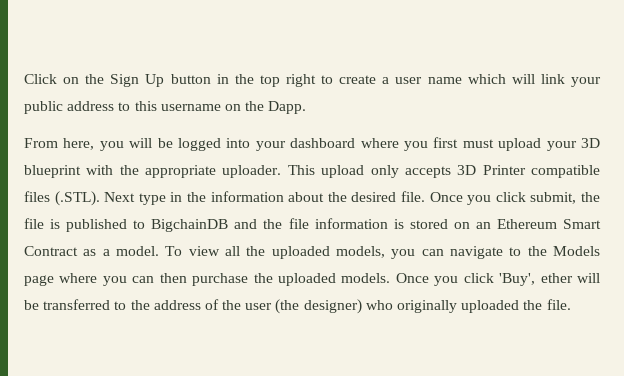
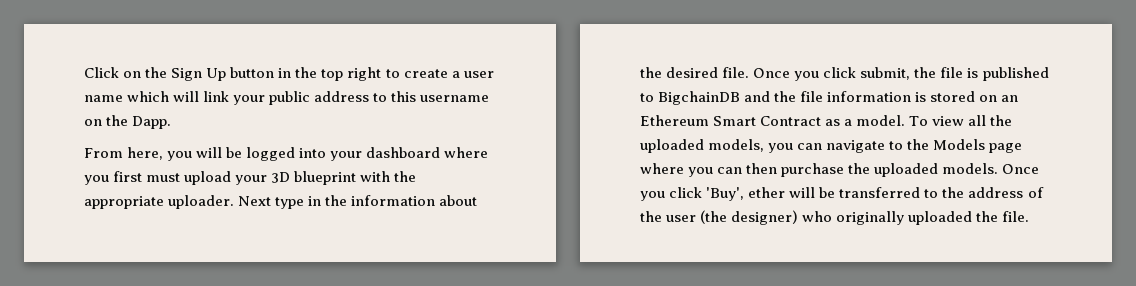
[287,165,600,178] [24,191,100,206] This upload only accepts 3D Printer compatible files (.STL). -> (235, 202) none

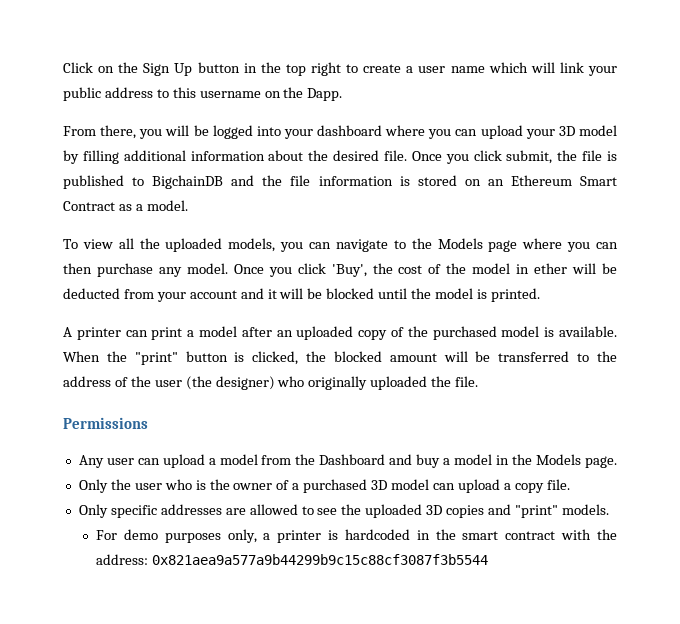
[127,147,164,160] here, -> [100,125,137,139] there,
[113,171,181,182] first must -> [455,129,478,136] can
[294,171,417,185] [84,195,348,209] blueprint with the appropriate uploader. Next type in the -> [578,125,617,136] [63,150,186,164] model by filling additional
(906, 120) none -> (188, 205) //
[848,163,999,177] the uploaded models. -> [158,263,228,277] any model.
[748,187,786,198] ether -> [372,263,617,274] [63,288,540,302] [63,326,618,340] [63,351,437,365] the cost of the model in ether will be deducted from your account and it will be blocked until the model is printed. // A printer can print a model after an uploaded copy of the purchased model is available. When the "print" button is clicked, the blocked amount
(1030, 216) none -> [63,417,148,429] [78,454,617,468] [78,479,570,493] [78,504,609,518] [95,529,618,543] [95,554,488,565] // Permissions // Any user can upload a model from the Dashboard and buy a model in the Models page. // Only the user who is the owner of a purchased 3D model can upload a copy file. // Only specific addresses are allowed to see the uploaded 3D copies and "print" models. // For demo purposes only, a printer is hardcoded in the smart contract with the address: 0x821aea9a577a9b44299b9c15c88cf3087f3b5544

